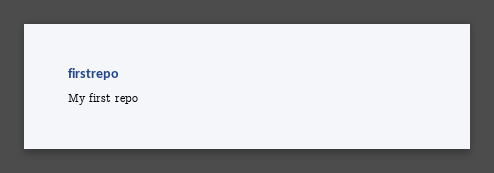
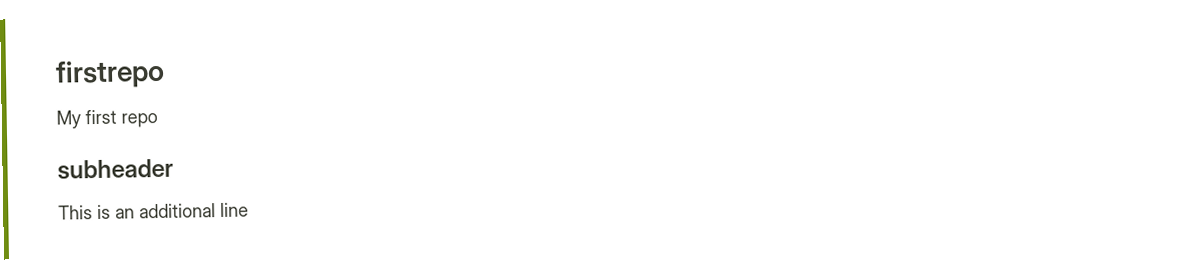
(138, 100) none -> [57,158,174,180] [58,202,249,220] // subheader // This is an additional line

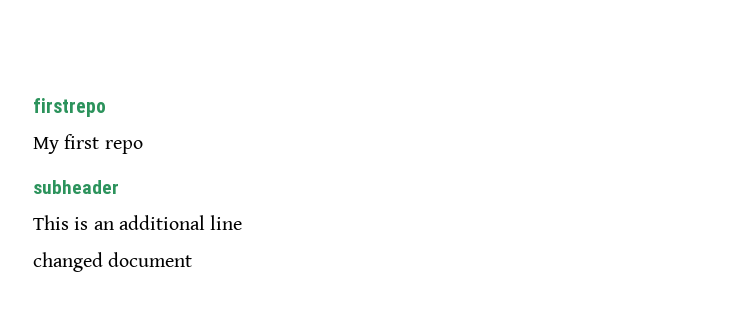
(249, 209) none -> [33,252,193,272] // changed document

